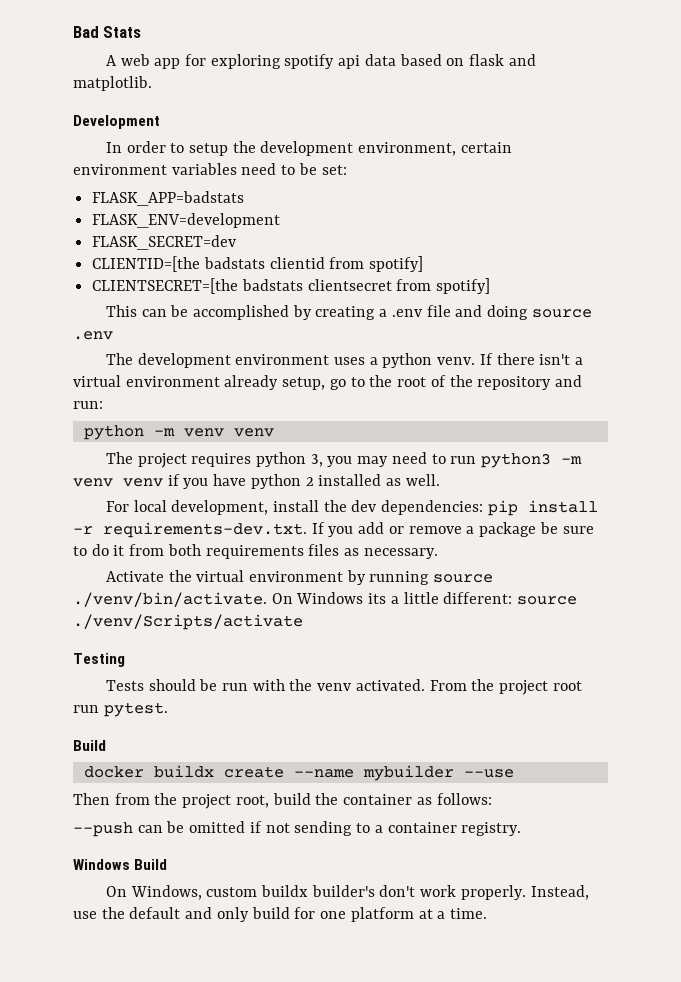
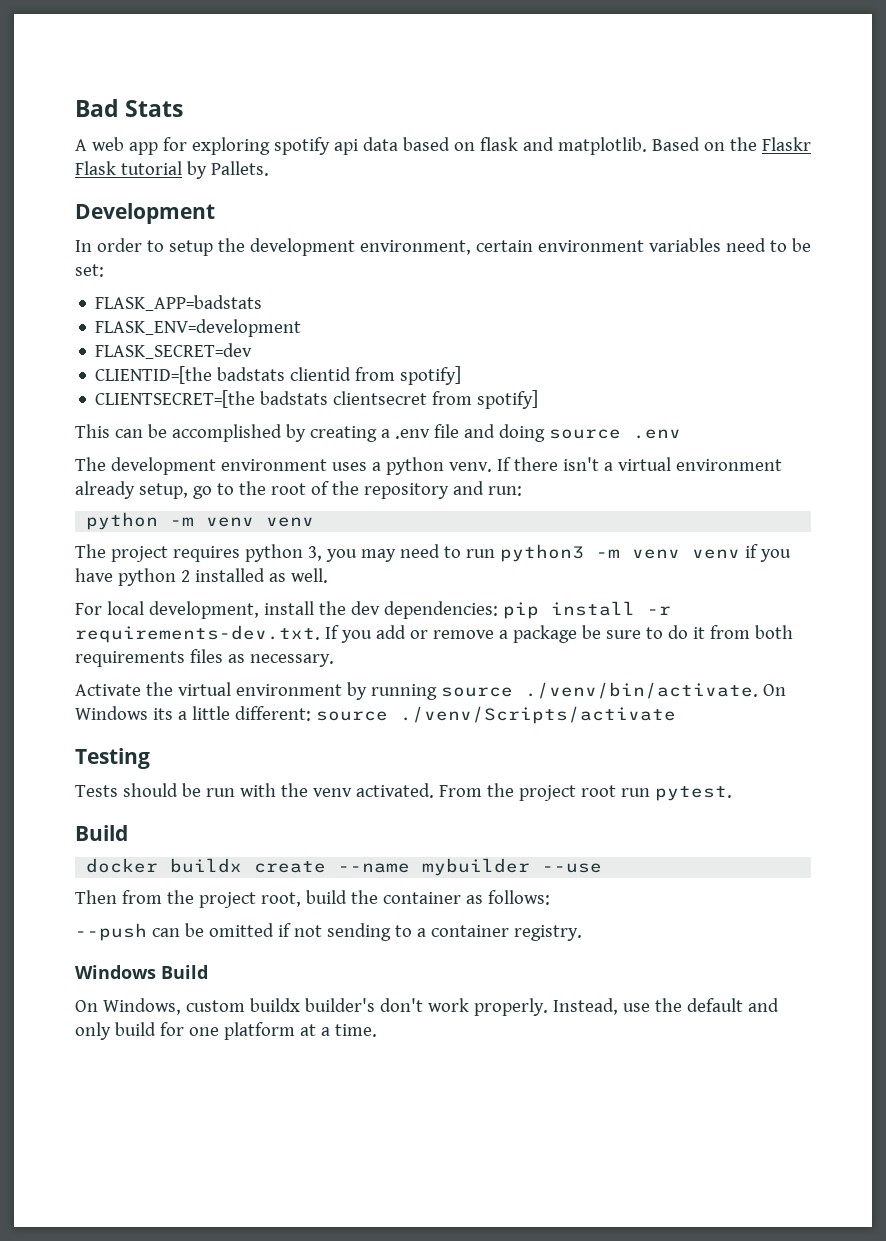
(152, 83) none -> [651,137,811,151] [75,161,269,179] Based on the Flaskr Flask tutorial by Pallets.

